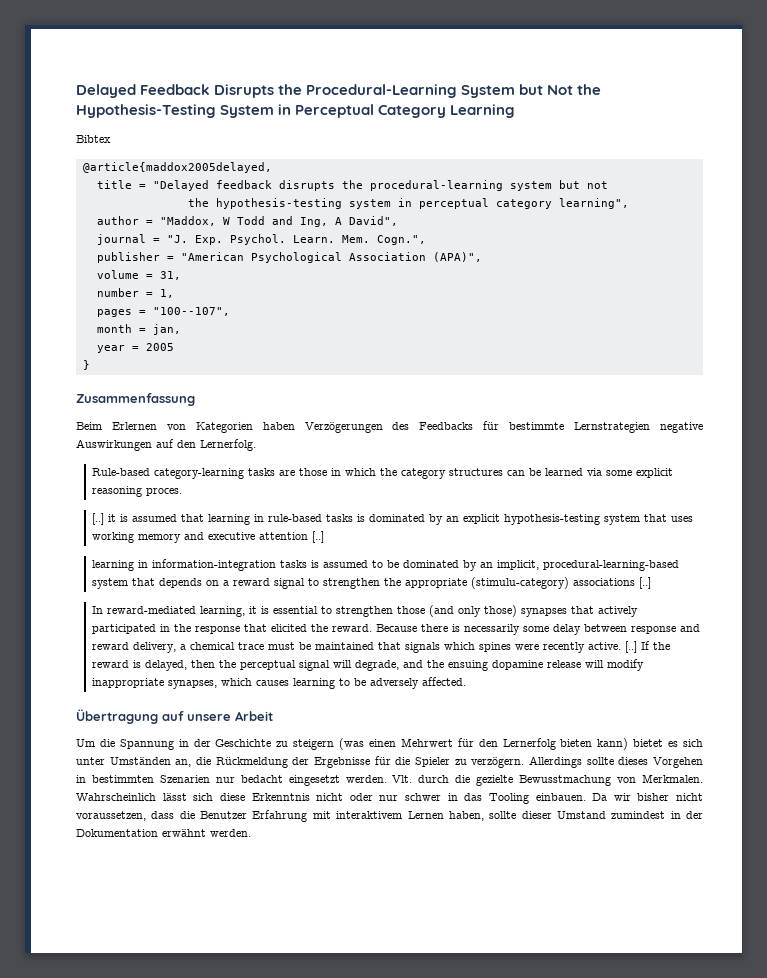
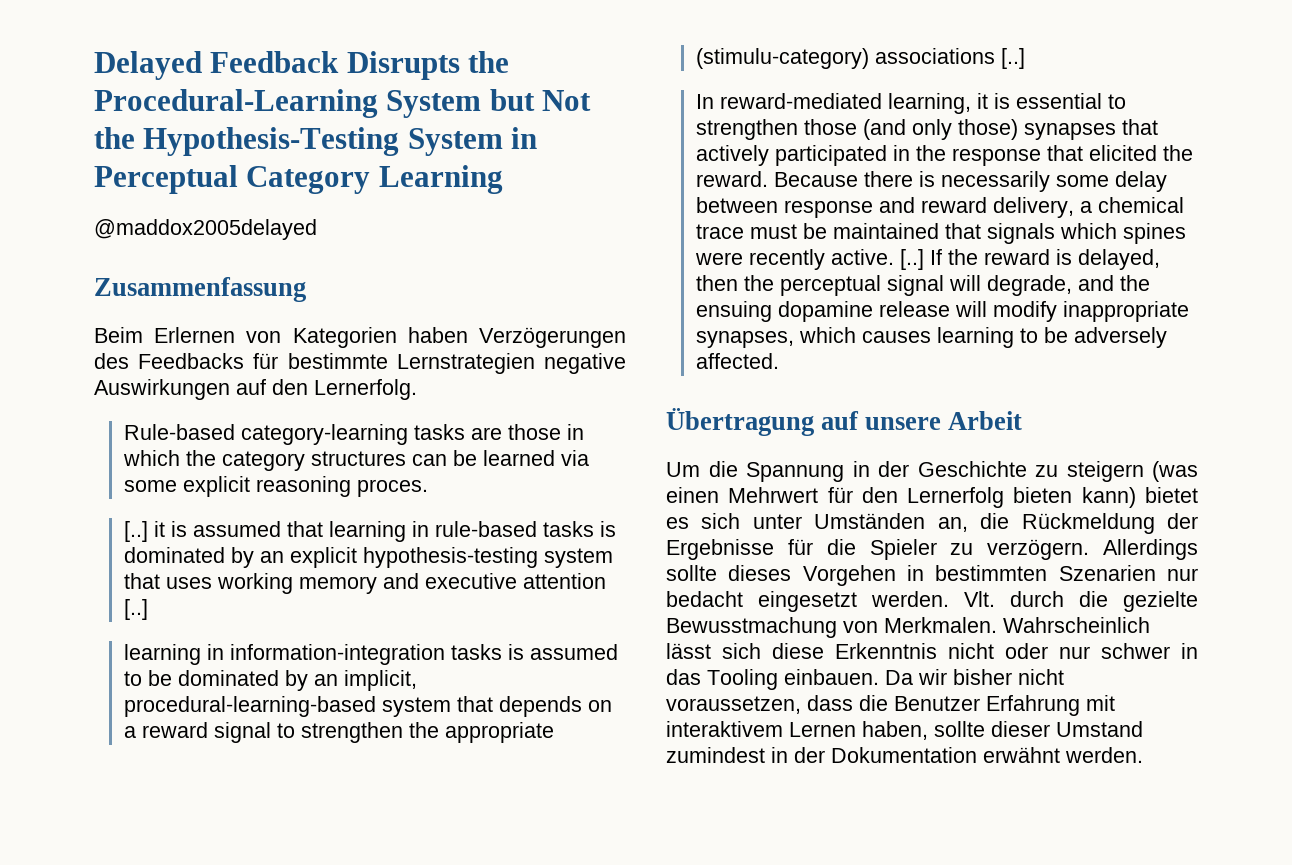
[76,135,111,143] [82,162,272,173] [96,180,608,191] [187,198,629,209] [96,216,398,227] [96,234,426,245] [96,252,482,263] [96,270,181,280] [96,288,174,298] [96,307,230,317] [96,324,181,335] [96,343,174,353] [82,360,90,370] Bibtex // @article{maddox2005delayed, // title = "Delayed feedback disrupts the procedural-learning system but not // the hypothesis-testing system in perceptual category learning", // author = "Maddox, W Todd and Ing, A David", // journal = "J. Exp. Psychol. Learn. Mem. Cogn.", // publisher = "American Psychological Association (APA)", // volume = 31, // number = 1, // pages = "100--107", // month = jan, // year = 2005 // } -> [94,219,317,240] @maddox2005delayed

